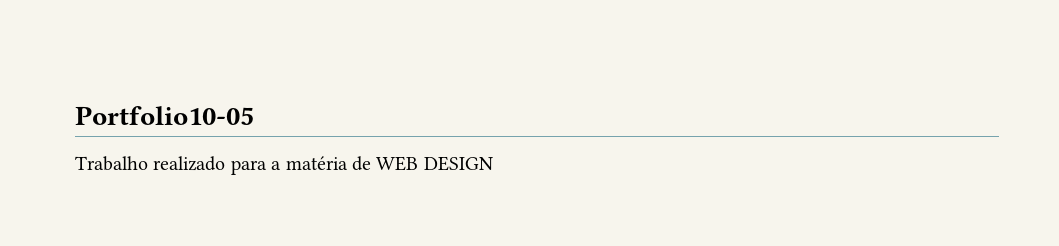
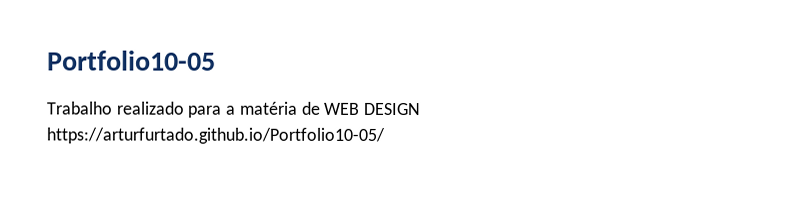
(493, 163) none -> [46,127,385,144] https://arturfurtado.github.io/Portfolio10-05/

